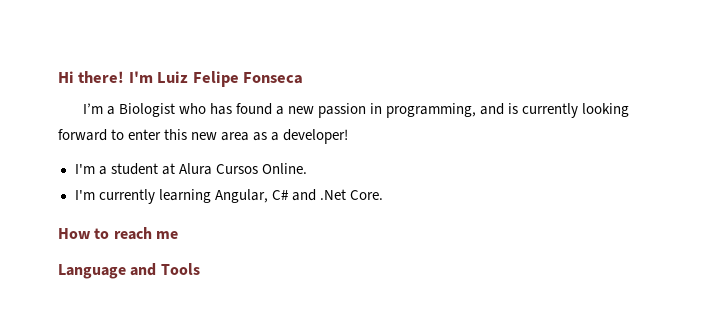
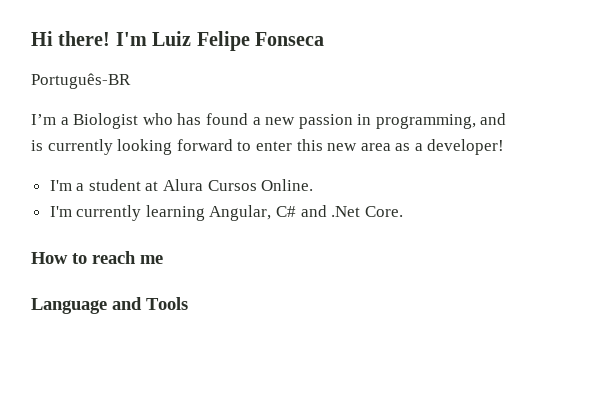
(304, 78) none -> [31,73,131,89] // Português-BR

